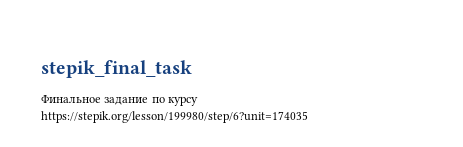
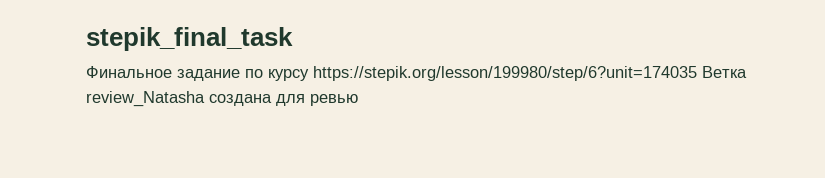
(308, 117) none -> [702,66,747,78] [86,91,358,107] Ветка review_Natasha создана для ревью

